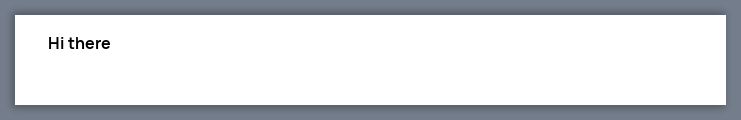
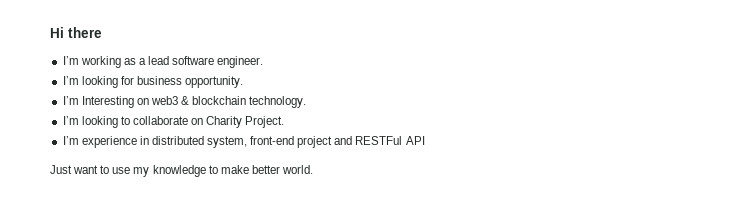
(112, 43) none -> [62,56,264,68] [62,76,244,88] [62,96,307,108] [62,116,285,128] [62,136,425,148] [50,165,313,177] // I’m working as a lead software engineer. // I’m looking for business opportunity. // I’m Interesting on web3 & blockchain technology. // I’m looking to collaborate on Charity Project. // I’m experience in distributed system, front-end project and RESTFul API // Just want to use my knowledge to make better world.

